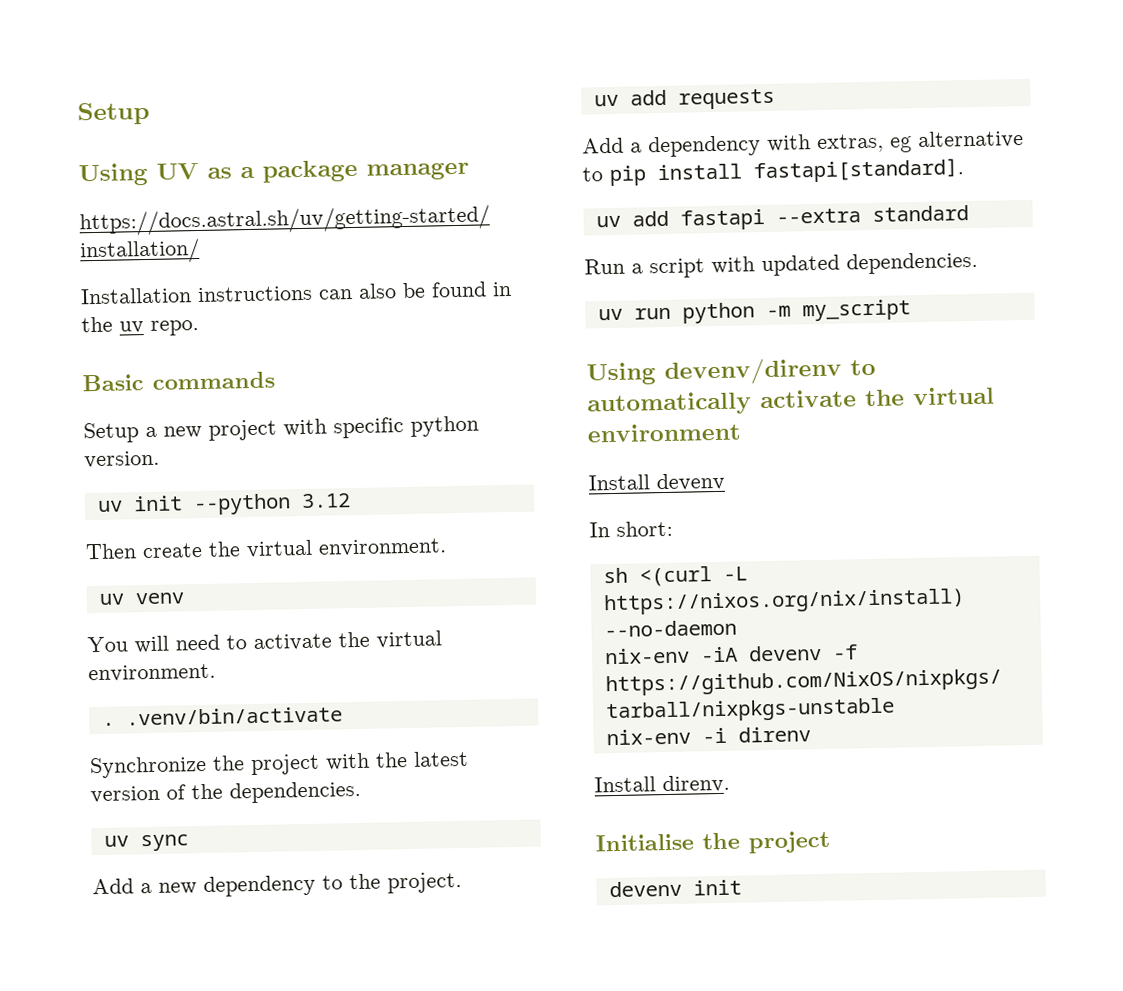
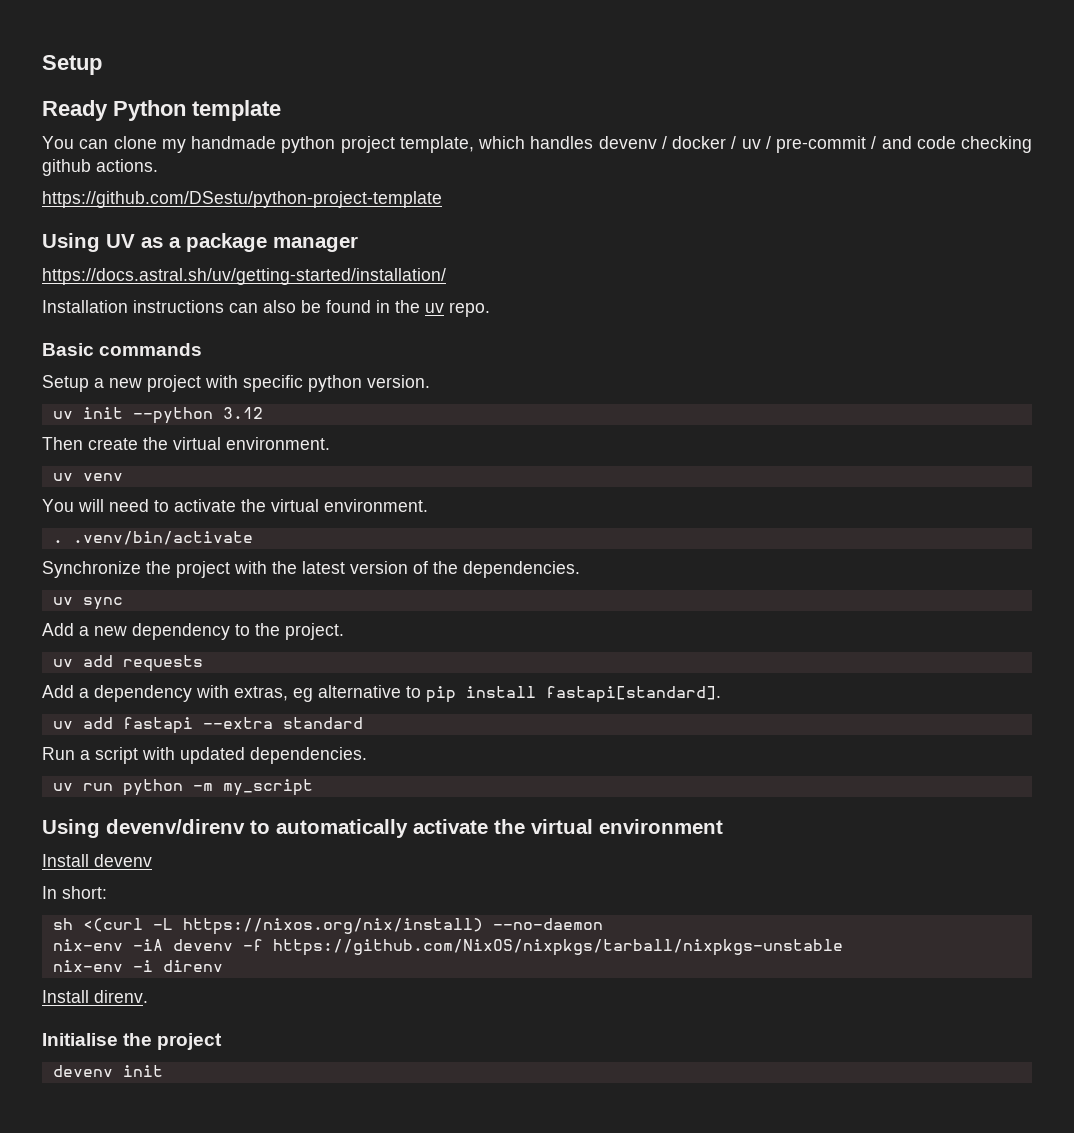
[77,101,150,126] Setup -> [42,55,102,75] [42,100,281,121] [42,136,1032,153] [42,159,158,176] [42,191,442,208] Setup // Ready Python template // You can clone my handmade python project template, which handles devenv / docker / uv / pre-commit / and code checking github actions. // https://github.com/DSestu/python-project-template

